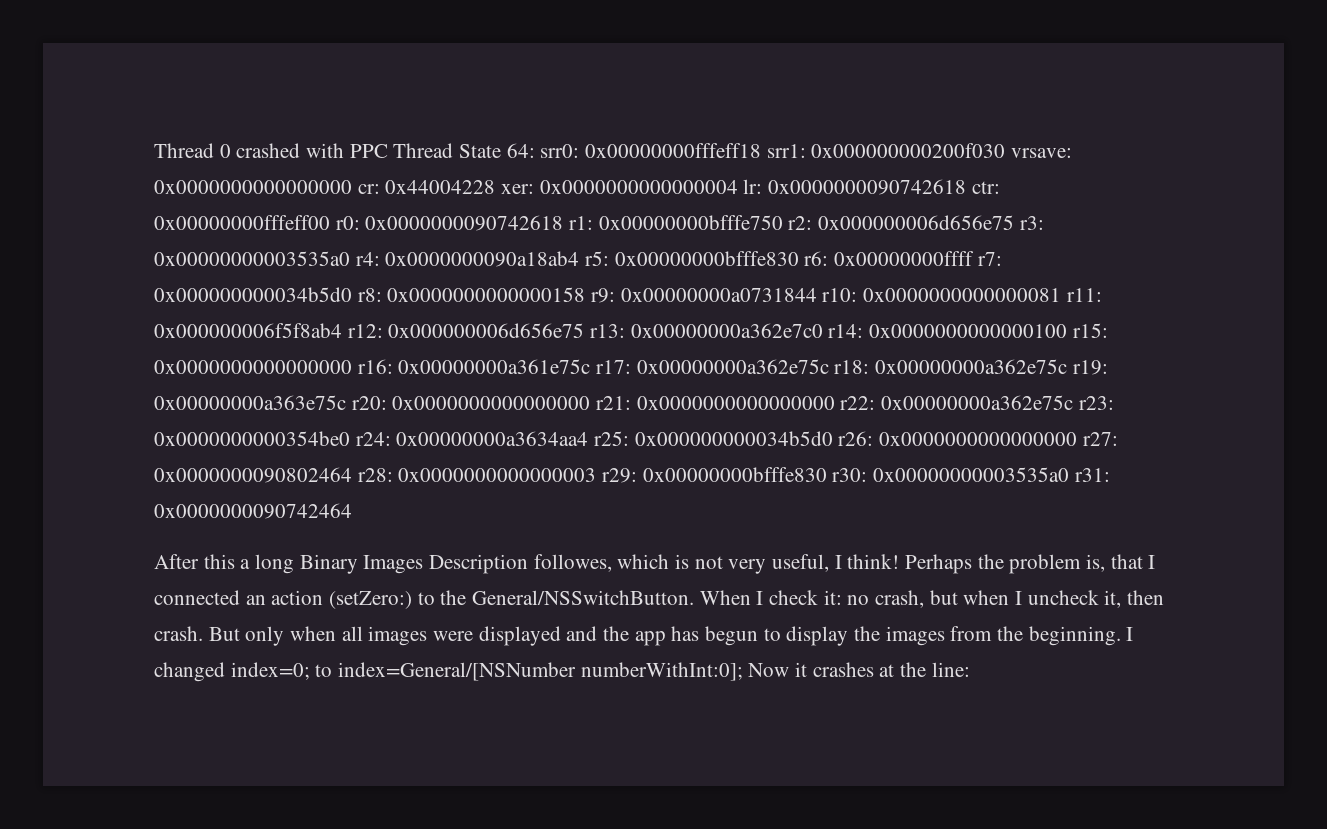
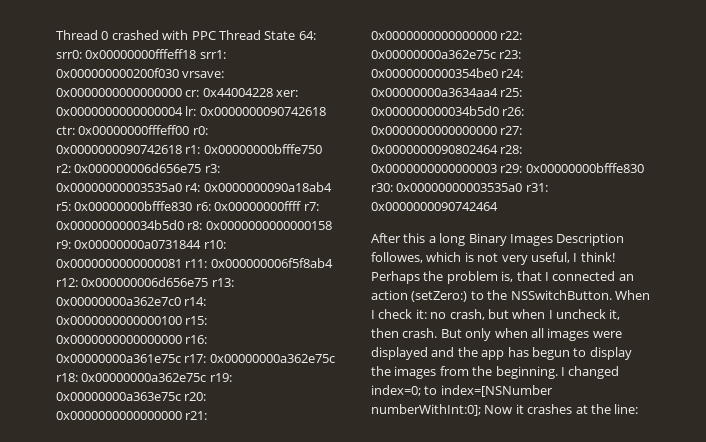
[472,590,695,605] General/NSSwitchButton. -> [510,290,612,300] NSSwitchButton.
[338,662,577,681] index=General/[NSNumber -> [440,385,553,397] index=[NSNumber

